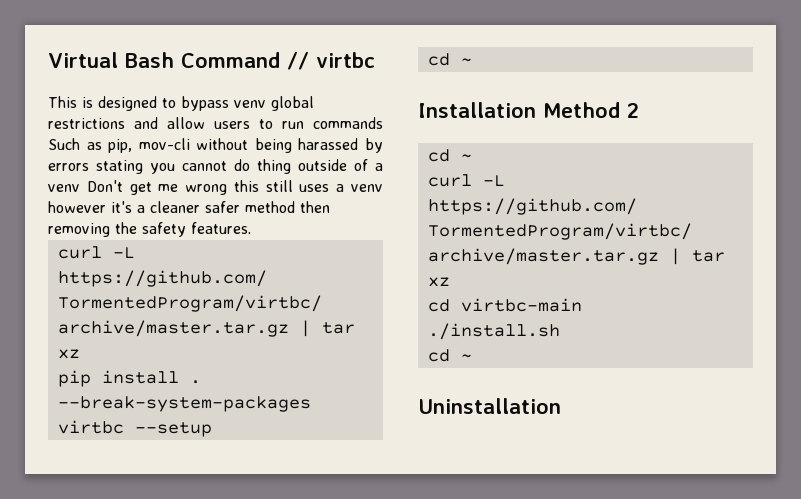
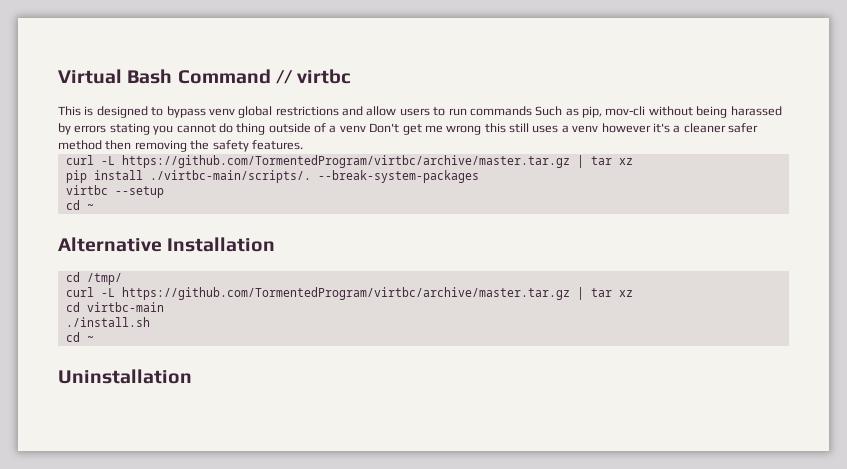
[189,380,201,384] . -> [149,170,311,183] ./virtbc-main/scripts/.
(472, 61) none -> [58,237,162,252] Alternative
[543,102,639,118] [427,149,472,162] Method 2 // cd ~ -> [65,272,122,285] // cd /tmp/

